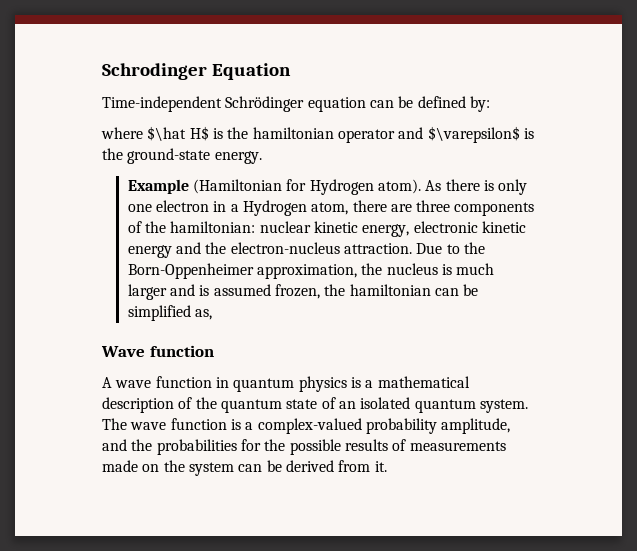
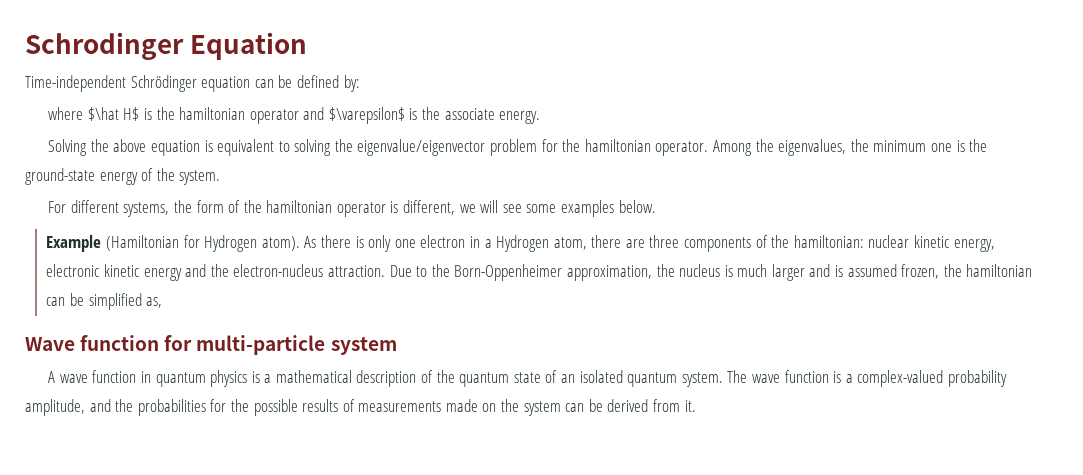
[127,148,262,164] ground-state energy. -> [444,108,541,124] [48,139,988,156] [25,168,221,185] [48,200,656,217] associate energy. // Solving the above equation is equivalent to solving the eigenvalue/eigenvector problem for the hamiltonian operator. Among the eigenvalues, the minimum one is the ground-state energy of the system. // For different systems, the form of the hamiltonian operator is different, we will see some examples below.
(214, 351) none -> [164,335,397,355] for multi-particle system

